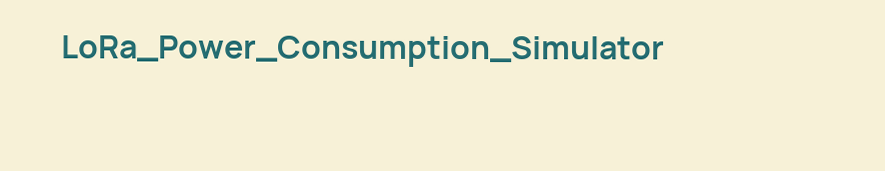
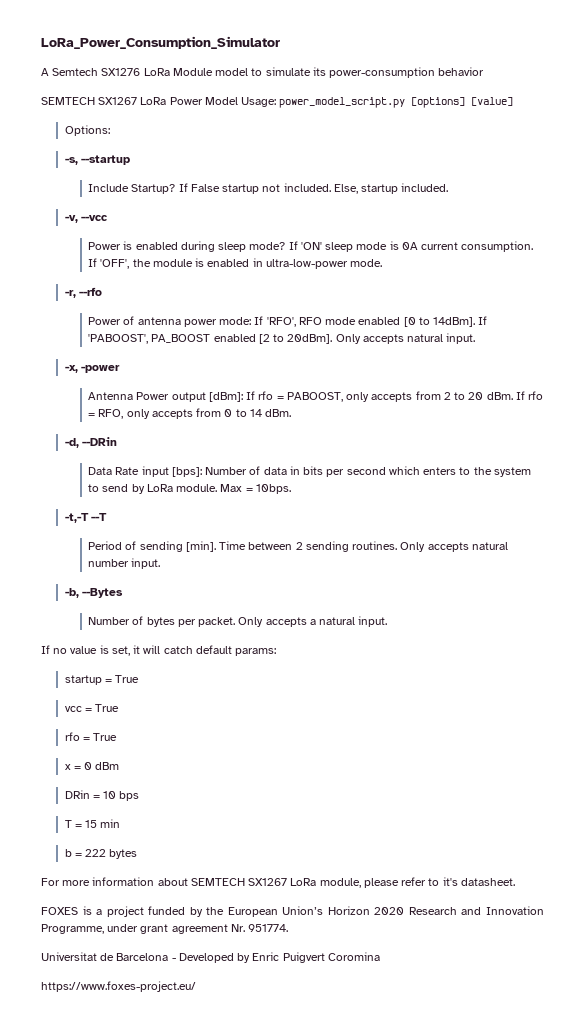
(665, 51) none -> [41,67,485,78] [41,97,514,108] [64,125,110,136] [64,155,130,165] [88,183,449,194] [64,215,108,223] [88,241,534,252] [88,258,383,269] [64,287,102,298] [88,316,488,327] [88,333,476,344] [64,365,120,373] [88,391,544,402] [88,408,292,419] [64,437,117,448] [88,466,531,477] [88,484,291,494] [64,513,107,523] [88,541,508,552] [88,558,161,569] [64,588,123,598] [88,616,388,627] [41,645,277,656] [64,675,140,685] [64,704,120,712] [64,732,118,741] [64,762,120,770] [64,790,140,801] [64,819,121,828] [64,849,138,859] [41,877,515,888] [41,906,544,917] [41,924,289,934] [41,952,380,963] [41,981,196,992] // A Semtech SX1276 LoRa Module model to simulate its power-consumption behavior // SEMTECH SX1267 LoRa Power Model Usage: power_model_script.py [options] [value] // Options: // -s, --startup // Include Startup? If False startup not included. Else, startup included. // -v, --vcc // Power is enabled during sleep mode? If 'ON' sleep mode is 0A current consumption. If 'OFF', the module is enabled in ultra-low-power mode. // -r, --rfo // Power of antenna power mode: If 'RFO', RFO mode enabled [0 to 14dBm]. If 'PABOOST', PA_BOOST enabled [2 to 20dBm]. Only accepts natural input. // -x, -power // Antenna Power output [dBm]: If rfo = PABOOST, only accepts from 2 to 20 dBm. If rfo = RFO, only accepts from 0 to 14 dBm. // -d, --DRin // Data Rate input [bps]: Number of data in bits per second which enters to the system to send by LoRa module. Max = 10bps. // -t,-T --T // Period of sending [min]. Time between 2 sending routines. Only accepts natural number input. // -b, --Bytes // Number of bytes per packet. Only accepts a natural input. // If no value is set, it will catch default params: // startup = True // vcc = True // rfo = True // x = 0 dBm // DRin = 10 bps // T = 15 min // b = 222 bytes // For more information about SEMTECH SX1267 LoRa module, please refer to it's datasheet. // FOXES is a project funded by the European Union’s Horizon 2020 Research and Innovation Programme, under grant agreement Nr. 951774. // Universitat de Barcelona - Developed by Enric Puigvert Coromina // https://www.foxes-project.eu/

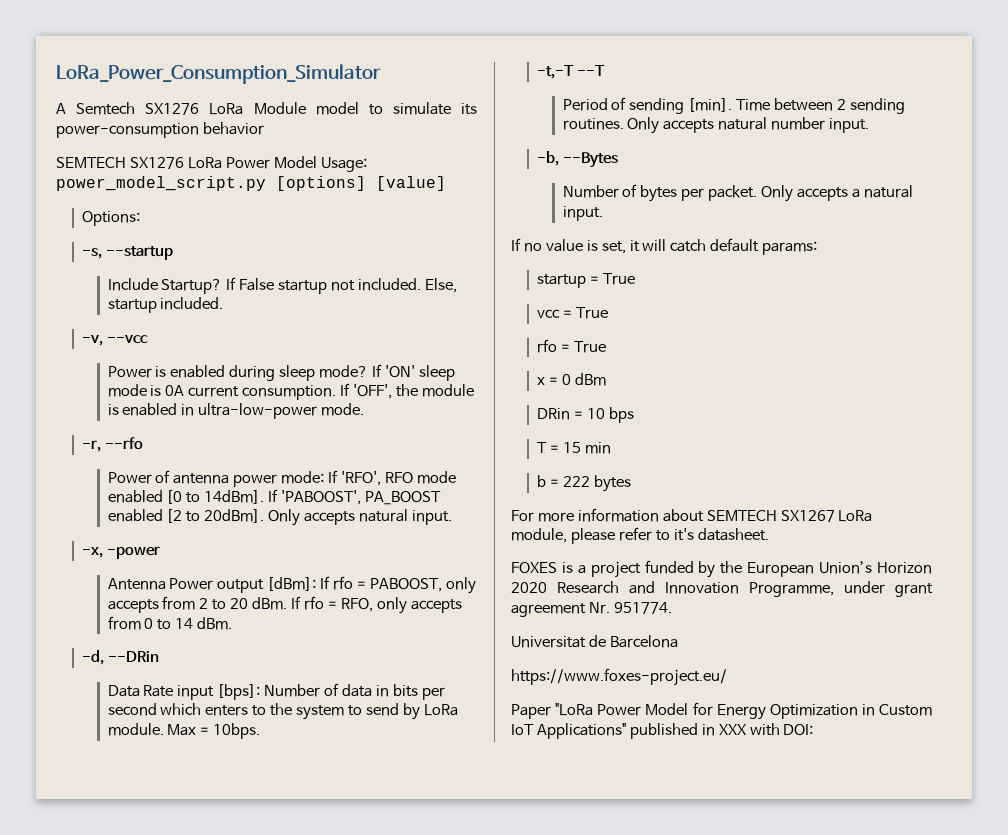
[98,97,138,105] SX1267 -> [129,157,184,169] SX1276
[171,952,380,963] [41,981,196,992] - Developed by Enric Puigvert Coromina // https://www.foxes-project.eu/ -> [511,668,727,686] [511,702,932,720] [511,723,814,739] // https://www.foxes-project.eu/ // Paper "LoRa Power Model for Energy Optimization in Custom IoT Applications" published in XXX with DOI:

